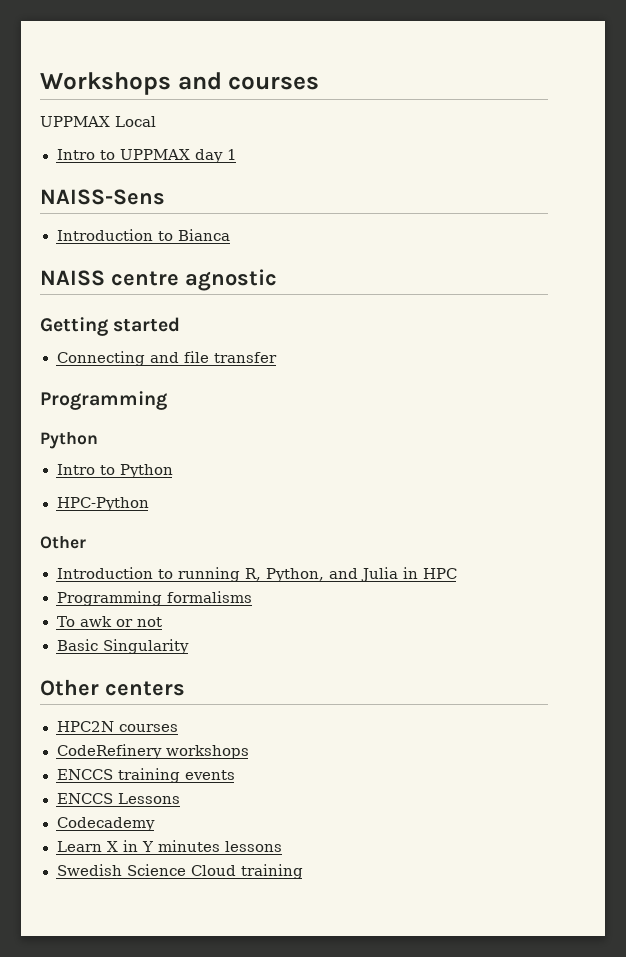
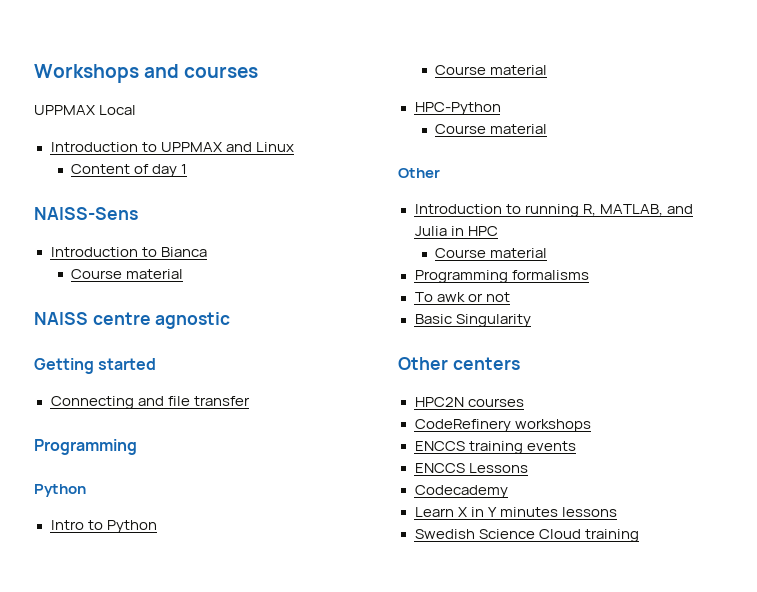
[56,149,95,160] Intro -> [50,142,138,152] Introduction
(190, 154) none -> [225,142,294,152] [71,164,150,174] and Linux // Content of
(230, 235) none -> [71,269,184,279] // Course material
(173, 471) none -> [435,65,548,75] // Course material
(149, 504) none -> [435,124,548,134] // Course material
[265,568,324,582] Python, -> [599,204,663,216] MATLAB,
(457, 573) none -> [435,248,548,258] // Course material

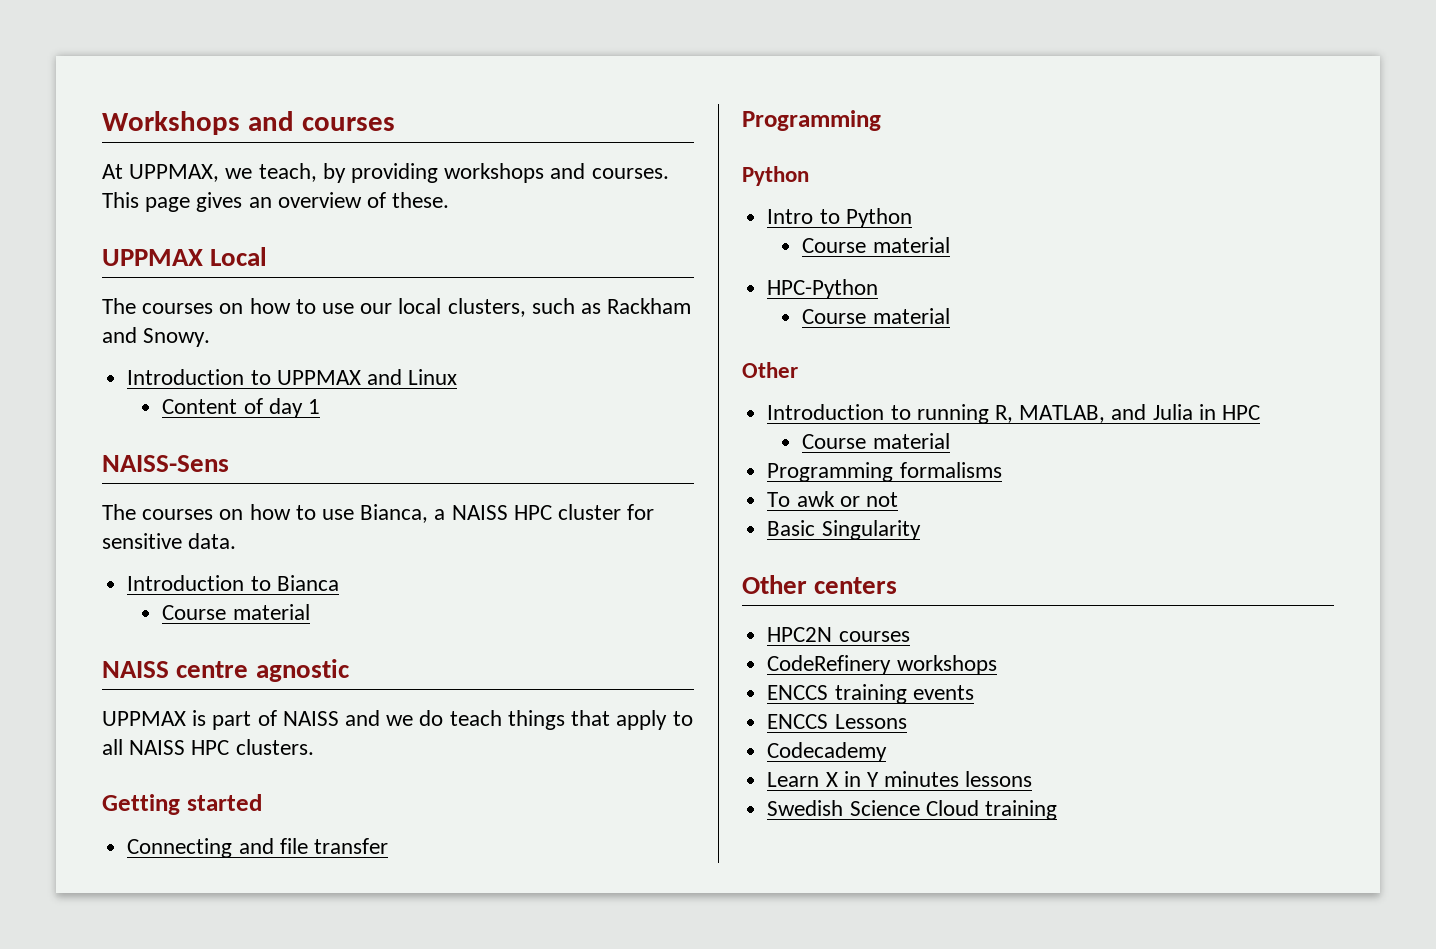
[34,105,137,115] UPPMAX Local -> [102,163,669,183] [102,192,450,212] [102,247,268,266] [102,298,692,317] [102,327,211,347] At UPPMAX, we teach, by providing workshops and courses. This page gives an overview of these. // UPPMAX Local // The courses on how to use our local clusters, such as Rackham and Snowy.
(138, 213) none -> [102,504,655,523] [102,533,237,549] // The courses on how to use Bianca, a NAISS HPC cluster for sensitive data.
(231, 320) none -> [102,710,693,730] [102,739,314,755] // UPPMAX is part of NAISS and we do teach things that apply to all NAISS HPC clusters.

